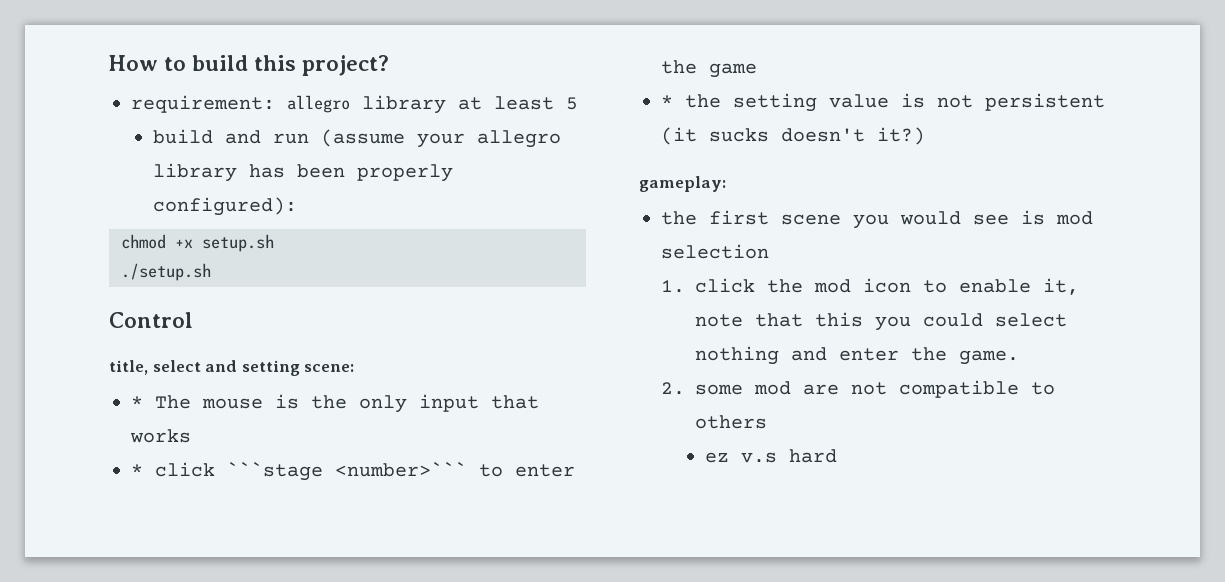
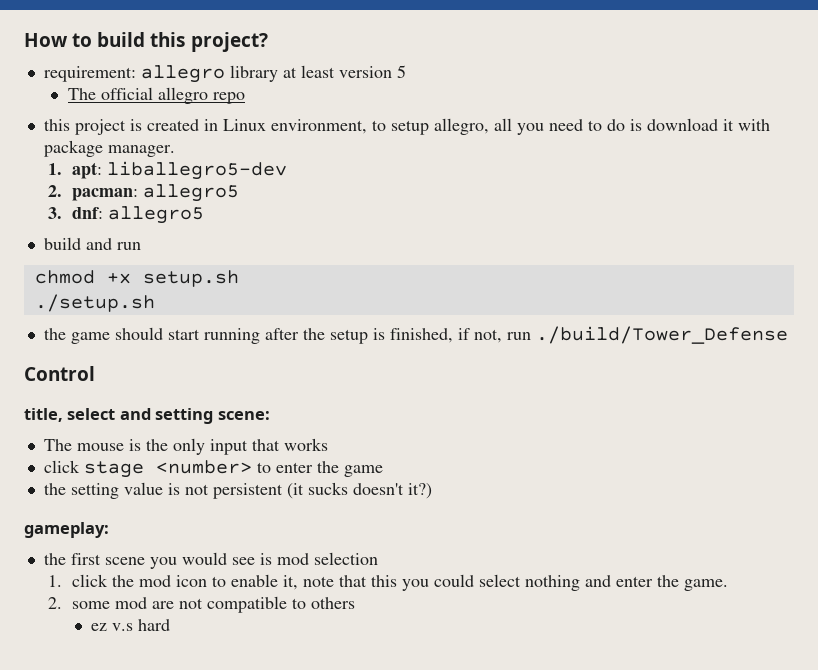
(554, 103) none -> [338,66,392,78] version
[153,129,562,148] [153,163,454,182] [153,197,298,216] [121,234,274,252] [121,263,211,281] build and run (assume your allegro library has been properly configured): // chmod +x setup.sh // ./setup.sh -> [67,87,245,104] [43,118,770,135] [43,140,175,157] [47,161,287,180] [47,184,239,202] [47,206,204,224] [43,237,141,250] [34,270,239,287] [34,294,155,312] [43,326,788,344] The official allegro repo // this project is created in Linux environment, to setup allegro, all you need to do is download it with package manager. // 1. apt: liballegro5-dev // 2. pacman: allegro5 // 3. dnf: allegro5 // build and run // chmod +x setup.sh // ./setup.sh // the game should start running after the setup is finished, if not, run ./build/Tower_Defense
[131,396,143,408] * -> (270, 415) none
[131,462,467,481] * click ```stage <number>``` -> [43,460,252,478] click stage <number>
[661,95,673,107] * -> (383, 471) none

